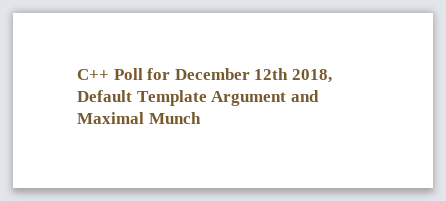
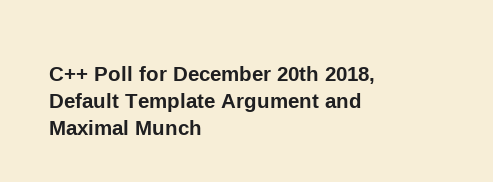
[254,68,289,80] 12th -> [277,66,319,81] 20th

